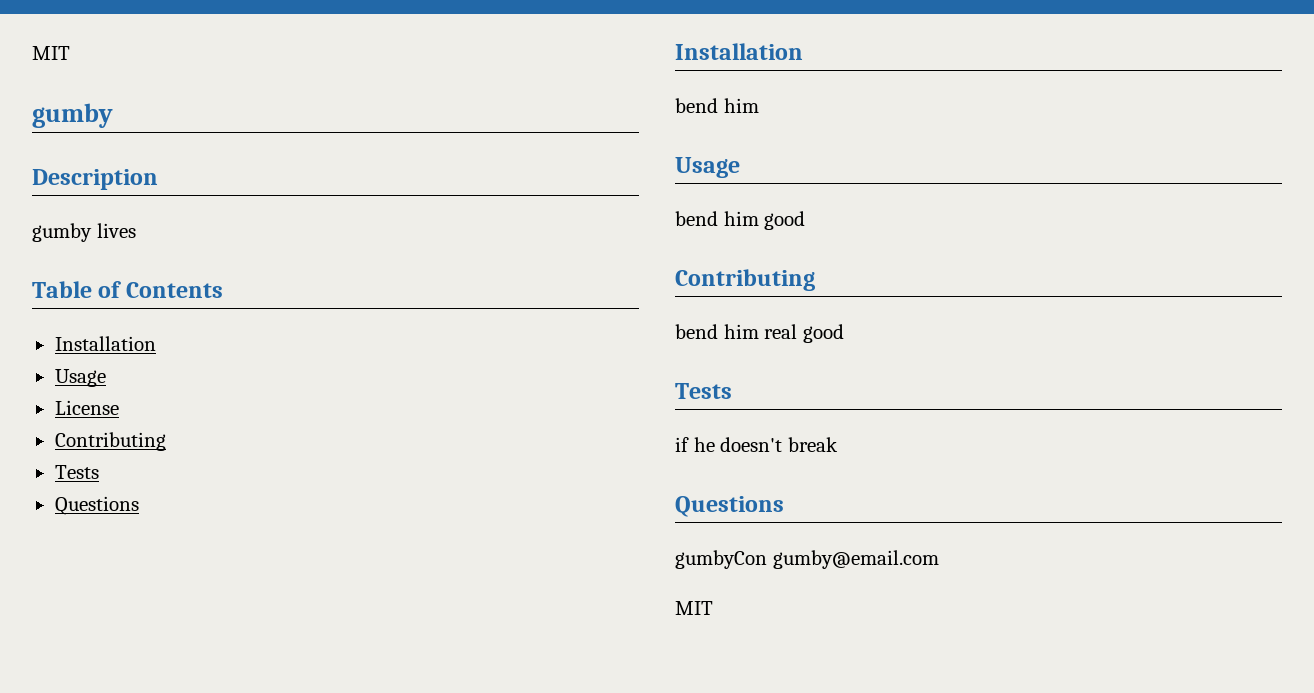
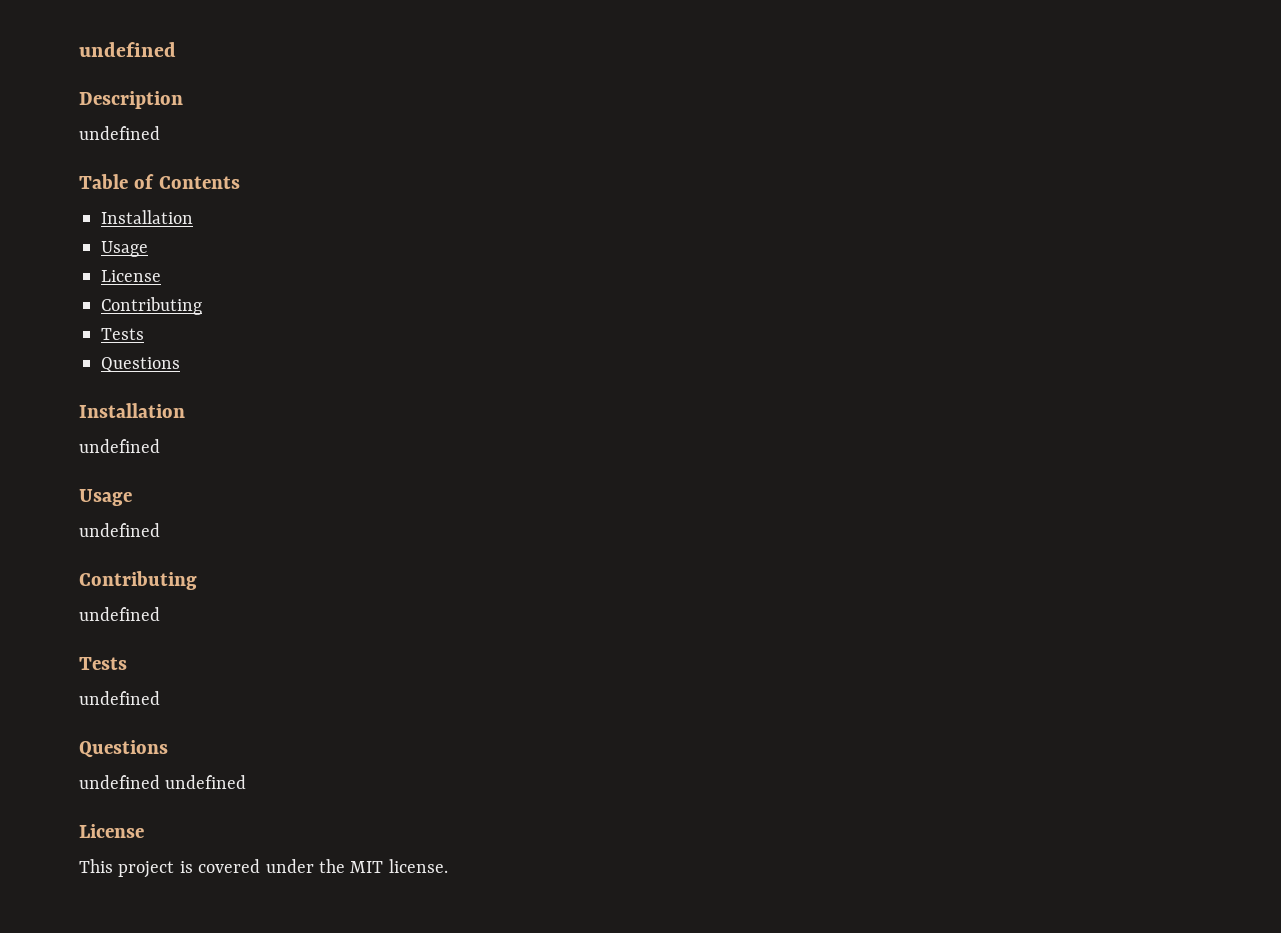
[32,46,70,60] [32,103,113,128] MIT // gumby -> [79,42,176,57] undefined
[32,223,136,242] gumby lives -> [79,126,160,140] undefined
[675,98,759,113] [675,157,740,178] [675,211,806,230] [675,269,815,291] [675,324,844,343] [675,383,732,399] [675,437,838,452] [675,496,784,517] [675,550,939,569] [675,601,713,615] bend him // Usage // bend him good // Contributing // bend him real good // Tests // if he doesn't break // Questions // gumbyCon gumby@email.com // MIT -> [79,439,160,453] [79,489,132,506] [79,523,160,537] [79,571,197,590] [79,607,160,621] [79,657,127,670] [79,691,160,705] [79,740,168,758] [79,775,247,789] [79,824,144,838] [79,859,448,878] undefined // Usage // undefined // Contributing // undefined // Tests // undefined // Questions // undefined undefined // License // This project is covered under the MIT license.

